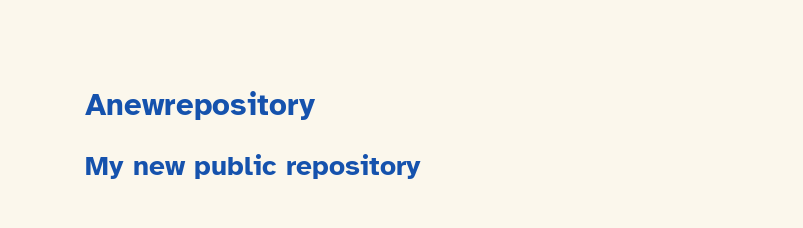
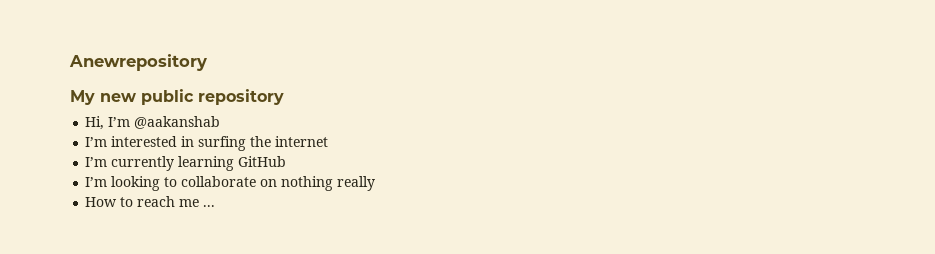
(421, 166) none -> [85,116,221,130] [85,136,329,151] [85,156,287,171] [85,176,376,191] [85,196,216,207] // Hi, I’m @aakanshab // I’m interested in surfing the internet // I’m currently learning GitHub // I’m looking to collaborate on nothing really // How to reach me ...

